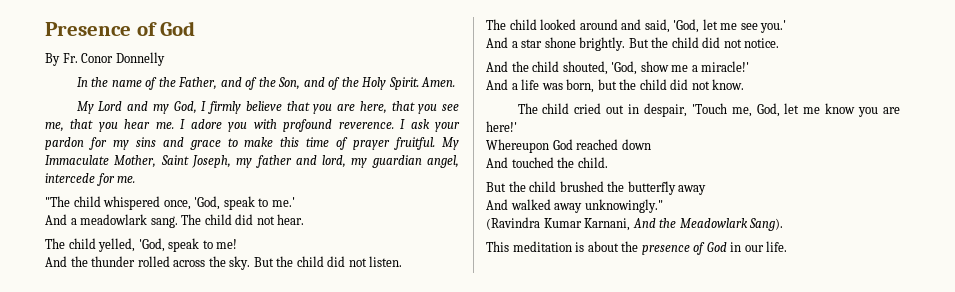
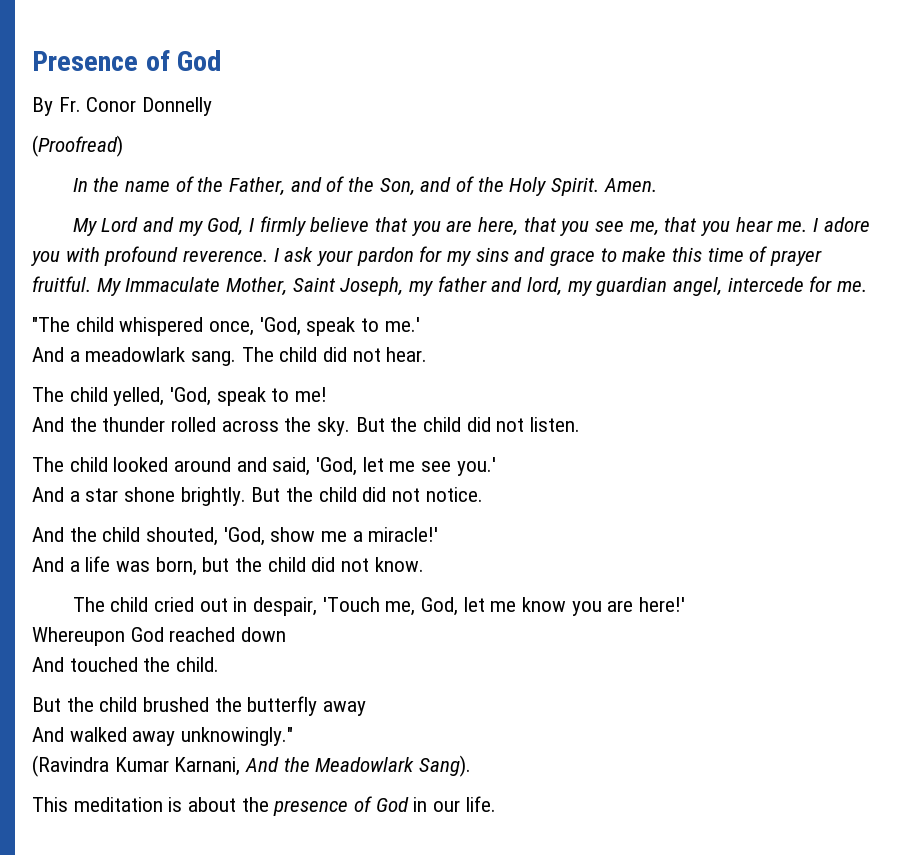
(165, 59) none -> [32,135,123,157] // (Proofread)

